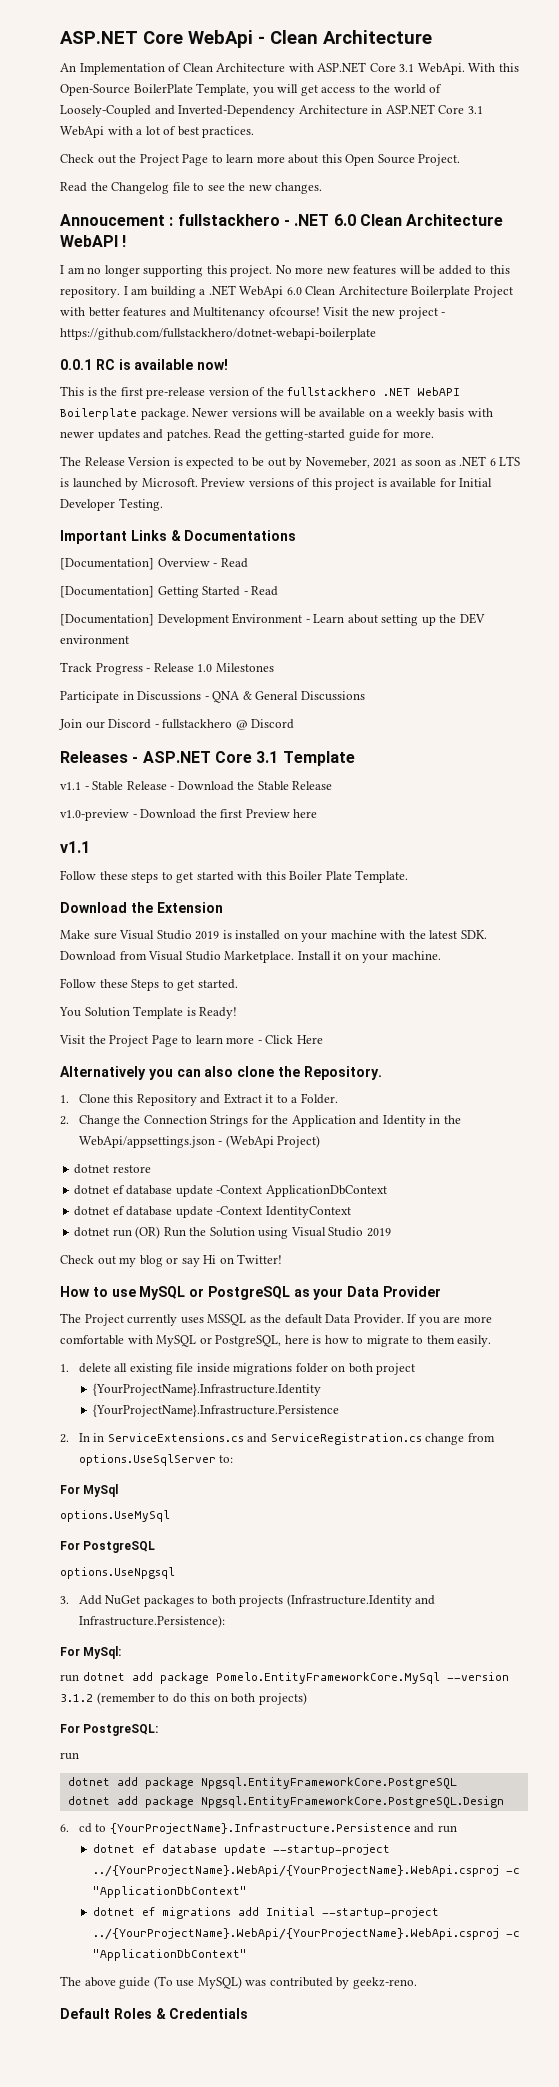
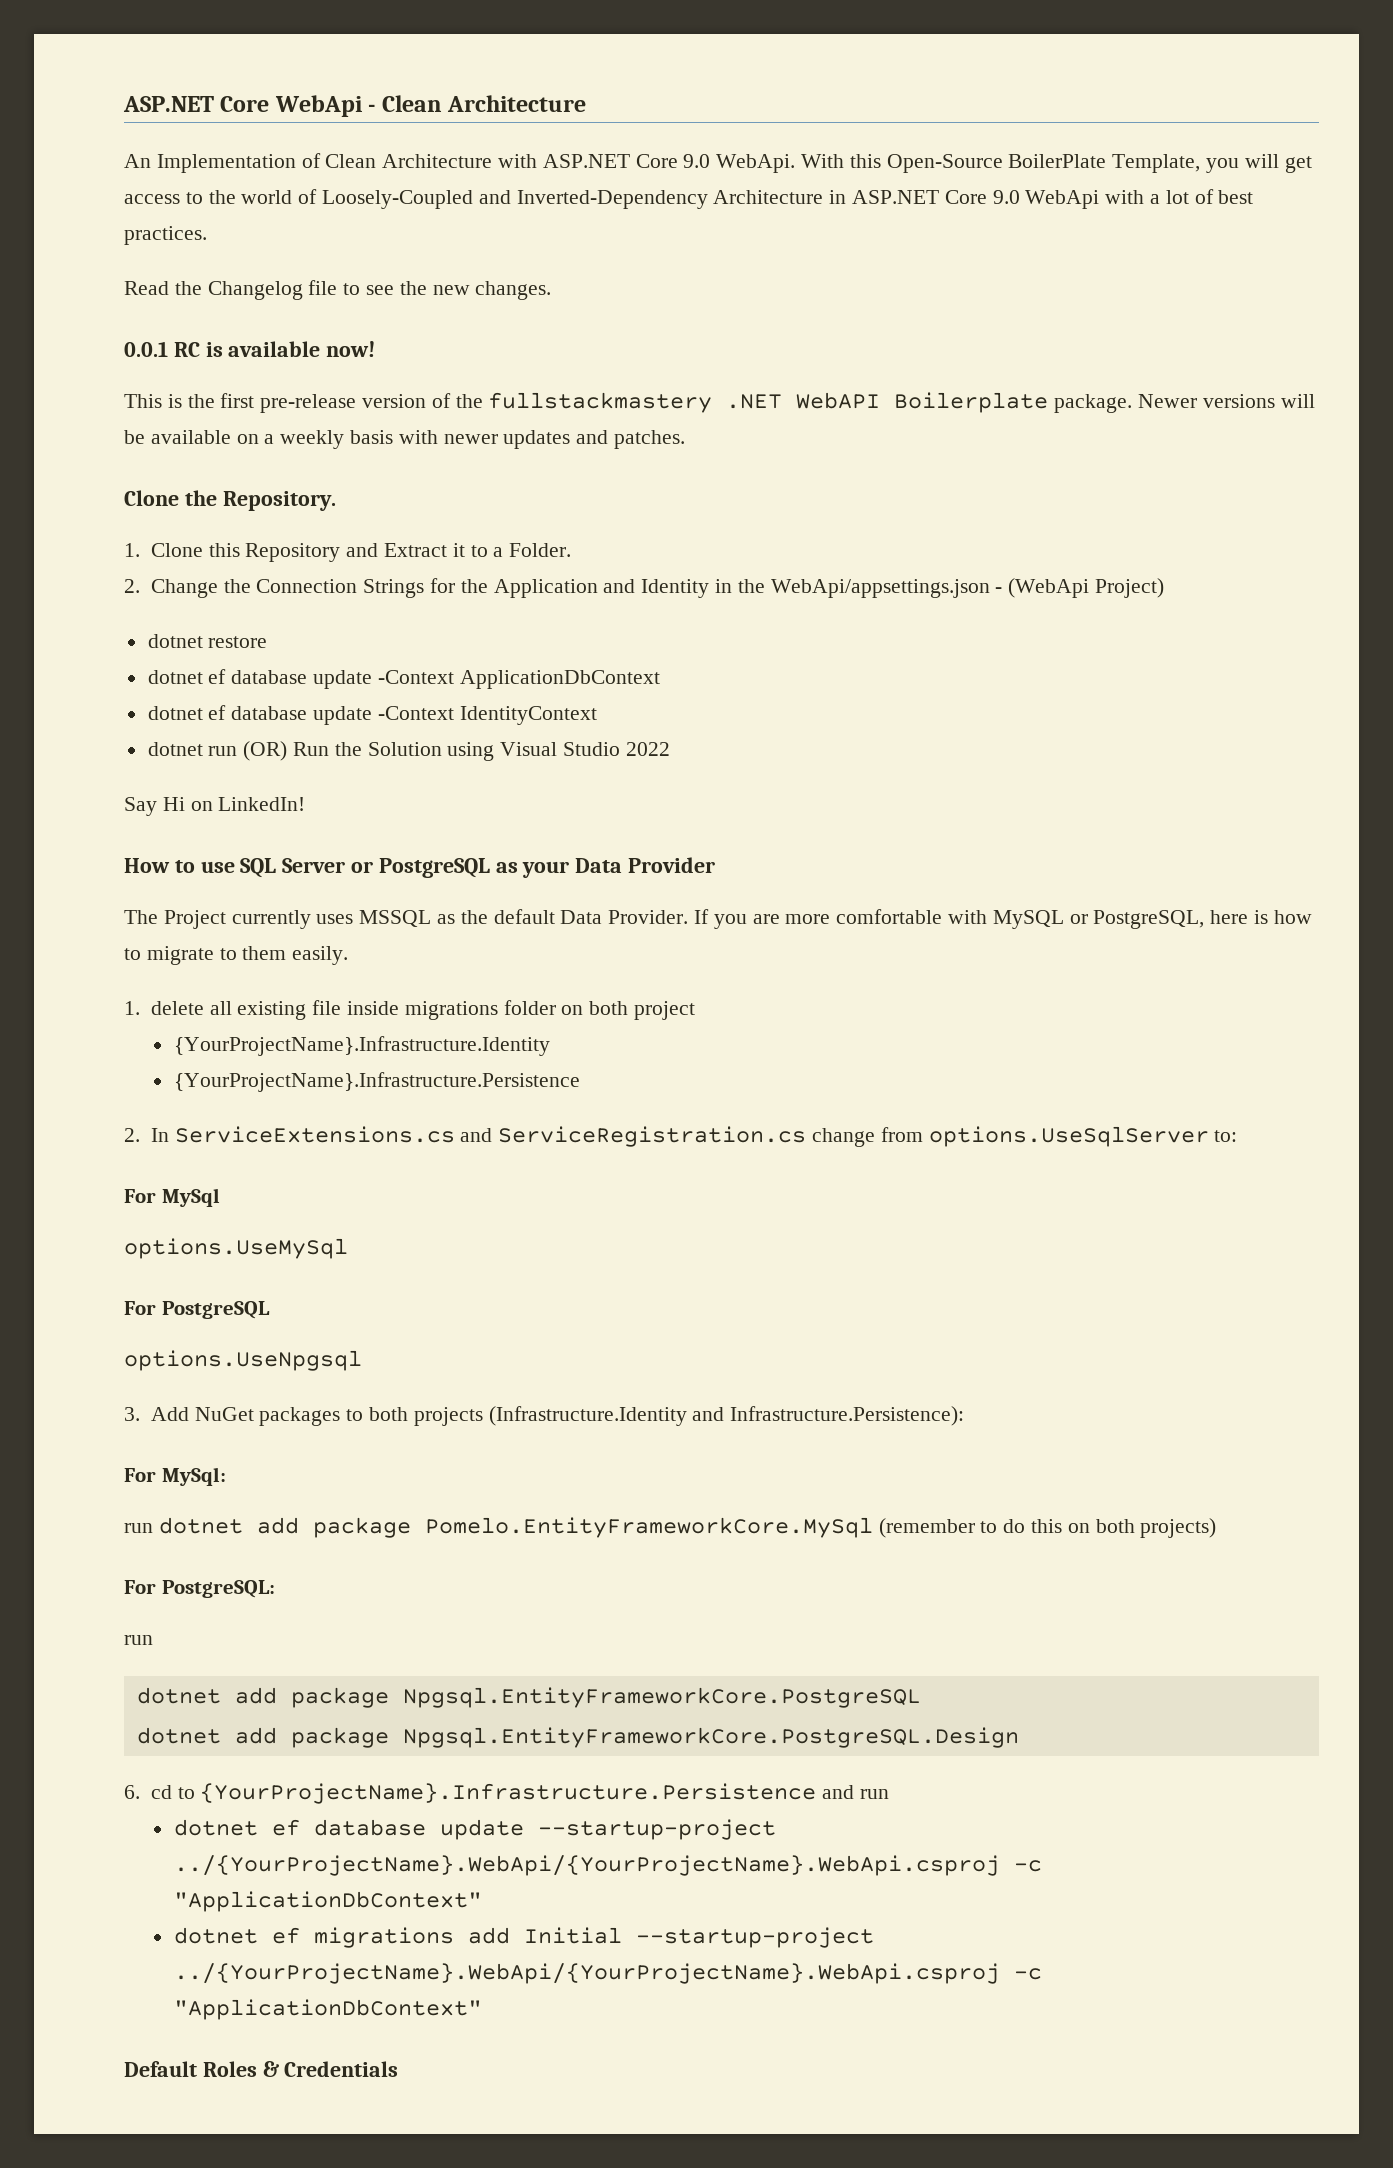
[399,64,415,72] 3.1 -> [683,154,711,168] 9.0
[467,106,483,114] 3.1 -> [992,190,1020,204] 9.0
[60,154,461,166] // Check out the Project Page to learn more about this Open Source Project. -> (207, 235) none
[60,214,504,226] [60,235,127,247] [60,265,510,277] [60,285,513,298] [60,307,446,319] [60,328,376,340] // Annoucement : fullstackhero - .NET 6.0 Clean Architecture WebAPI ! // I am no longer supporting this project. No more new features will be added to this repository. I am building a .NET WebApi 6.0 Clean Architecture Boilerplate Project with better features and Multitenancy ofcourse! Visit the new project - https://github.com/fullstackhero/dotnet-webapi-boilerplate -> (552, 290) none
[287,387,377,396] fullstackhero -> [488,392,713,413] fullstackmastery
[214,429,434,441] [60,456,521,469] [60,478,493,490] [60,498,163,511] [60,530,297,544] [60,558,248,570] [60,586,279,598] [60,613,485,626] [60,635,129,644] [60,662,274,675] [60,691,365,703] [59,719,295,730] [60,751,355,766] [60,781,333,791] [60,809,318,821] [60,841,90,853] [60,870,409,883] [60,902,223,913] [60,930,487,942] [60,951,441,963] [60,978,238,991] [59,1006,238,1019] [59,1035,323,1047] [60,1066,275,1080] Read the getting-started guide for more. // The Release Version is expected to be out by Novemeber, 2021 as soon as .NET 6 LTS is launched by Microsoft. Preview versions of this project is available for Initial Developer Testing. // Important Links & Documentations // [Documentation] Overview - Read // [Documentation] Getting Started - Read // [Documentation] Development Environment - Learn about setting up the DEV environment // Track Progress - Release 1.0 Milestones // Participate in Discussions - QNA & General Discussions // Join our Discord - fullstackhero @ Discord // Releases - ASP.NET Core 3.1 Template // v1.1 - Stable Release - Download the Stable Release // v1.0-preview - Download the first Preview here // v1.1 // Follow these steps to get started with this Boiler Plate Template. // Download the Extension // Make sure Visual Studio 2019 is installed on your machine with the latest SDK. Download from Visual Studio Marketplace. Install it on your machine. // Follow these Steps to get started. // You Solution Template is Ready! // Visit the Project Page to learn more - Click Here // Alternatively you can also clone -> [124,490,179,506] // Clone
[366,1228,391,1237] [60,1255,200,1267] 2019 // Check out my blog or say -> [625,742,670,756] [124,797,157,816] 2022 // Say
[237,1254,283,1264] Twitter! -> [218,797,306,811] LinkedIn!
[139,1286,186,1300] MySQL -> [240,858,346,878] SQL Server
[93,1433,105,1442] in -> (169, 1135) none
[446,1672,509,1681] [60,1694,93,1702] --version 3.1.2 -> (873, 1527) none
[60,1976,417,1989] // The above guide (To use MySQL) was contributed by geekz-reno. -> (482, 2009) none

